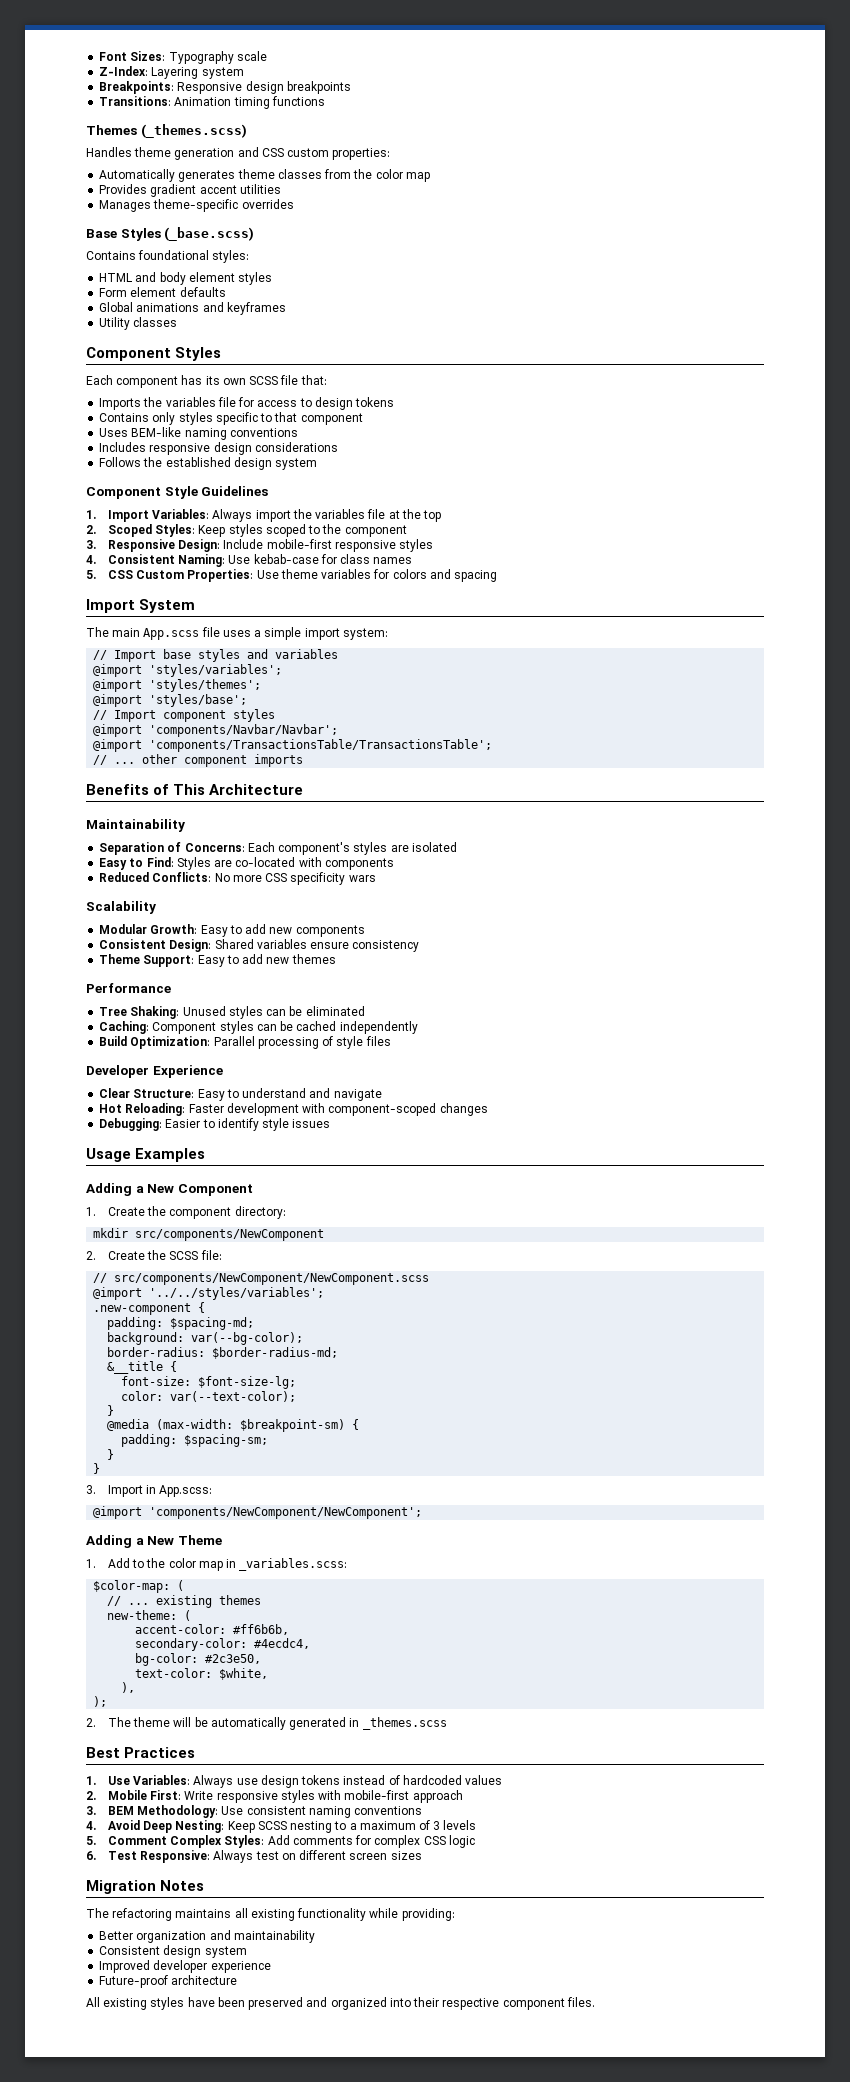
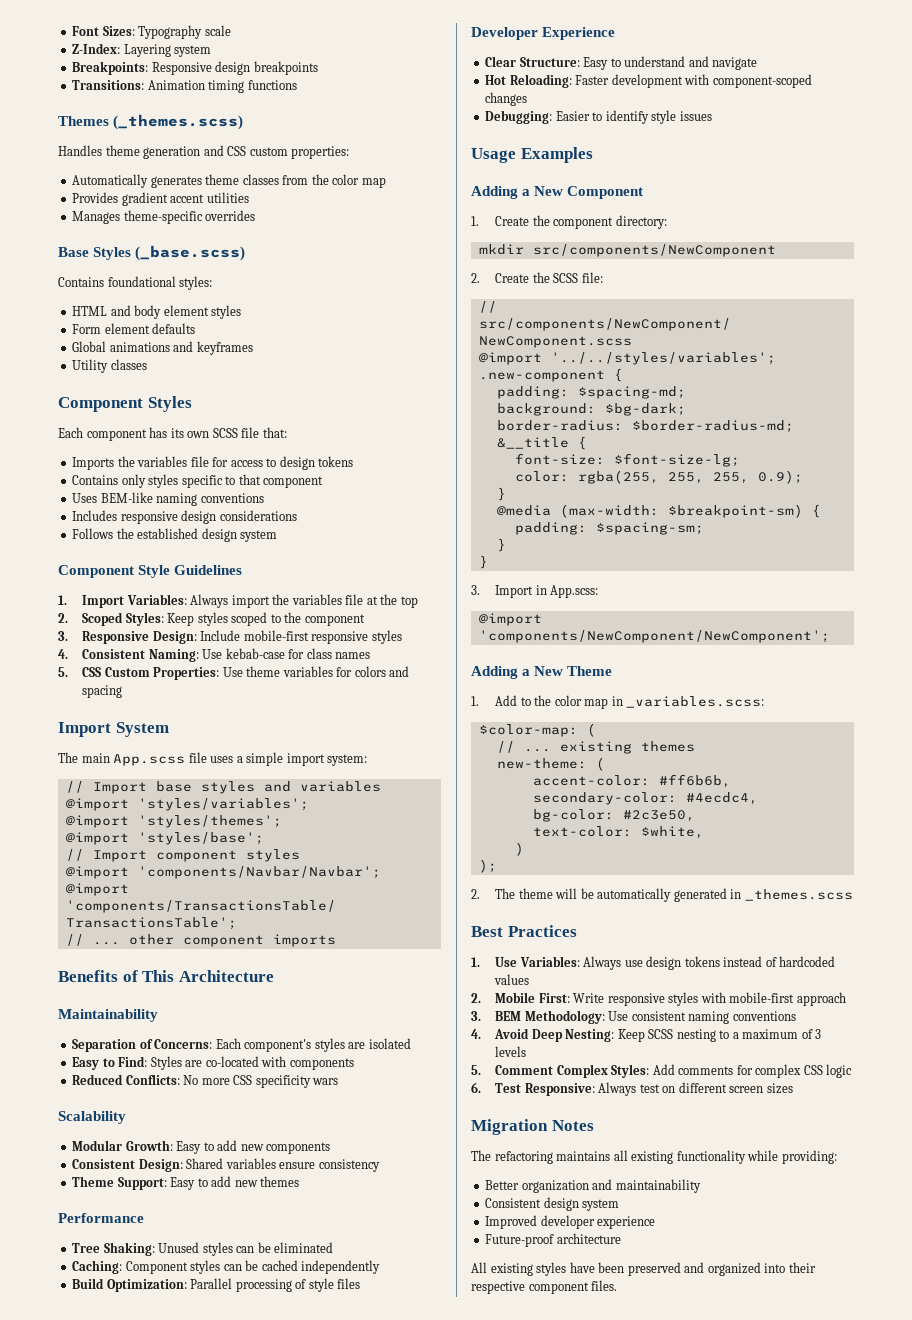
[191,1332,304,1345] var(--bg-color); -> [604,403,686,416] $bg-dark;
[170,1391,297,1402] var(--text-color); -> [577,470,803,484] rgba(255, 255, 255, 0.9);
[121,1682,136,1693] ), -> [514,842,524,856] )

